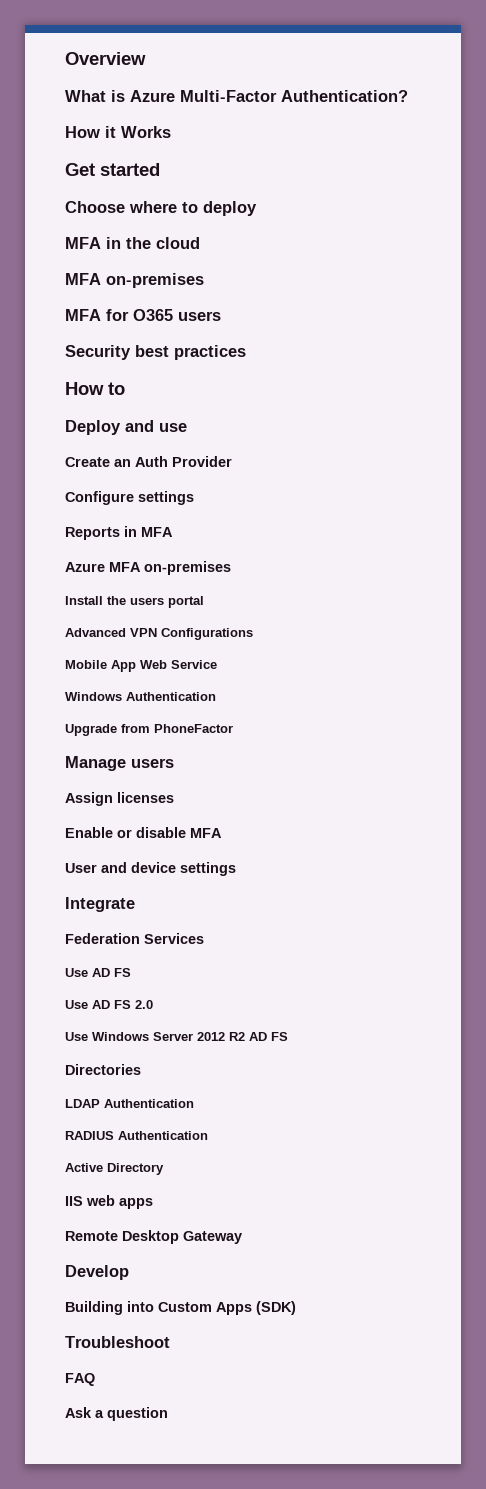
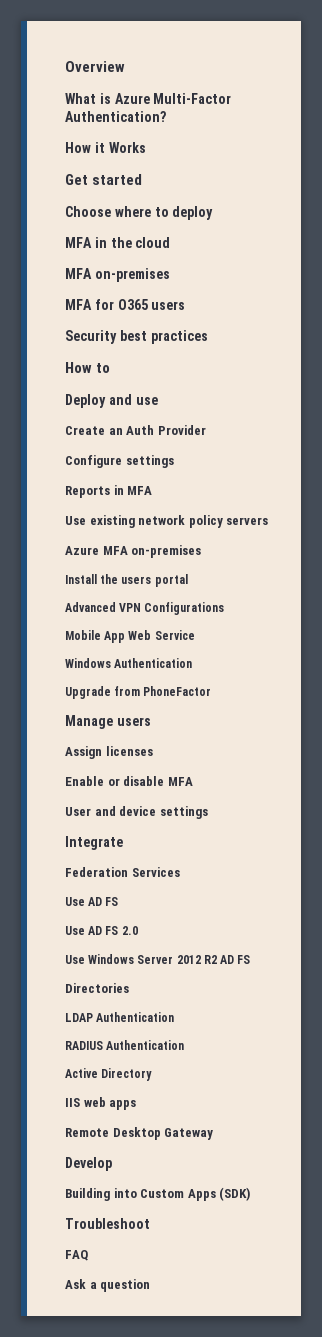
(173, 532) none -> [65,515,269,528] // Use existing network policy servers

